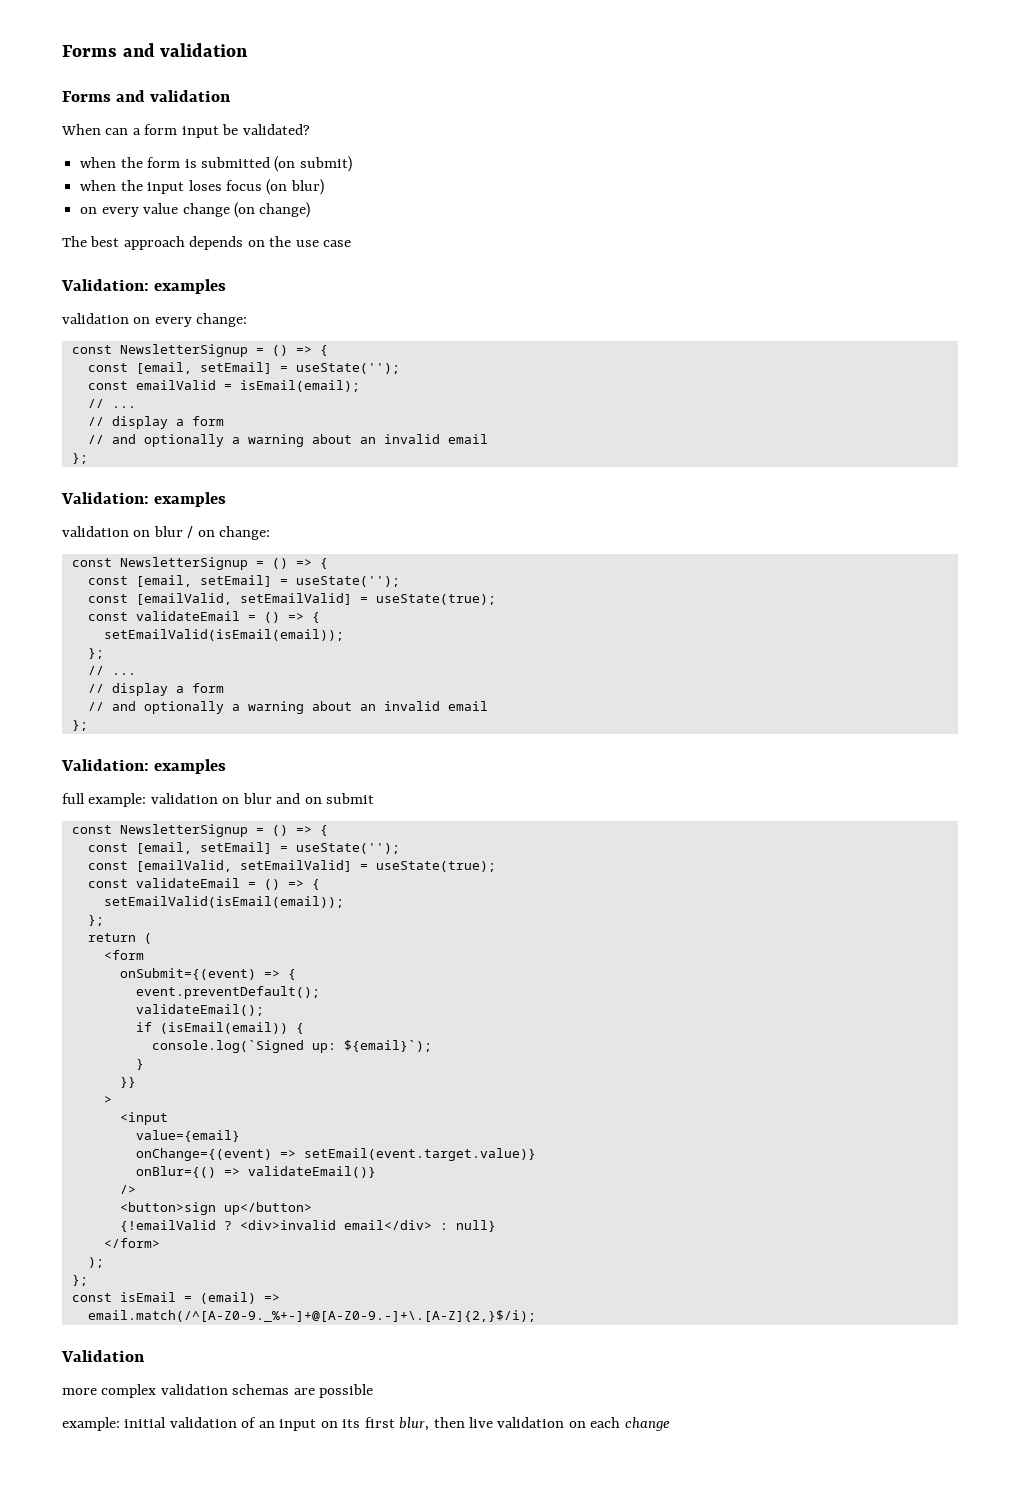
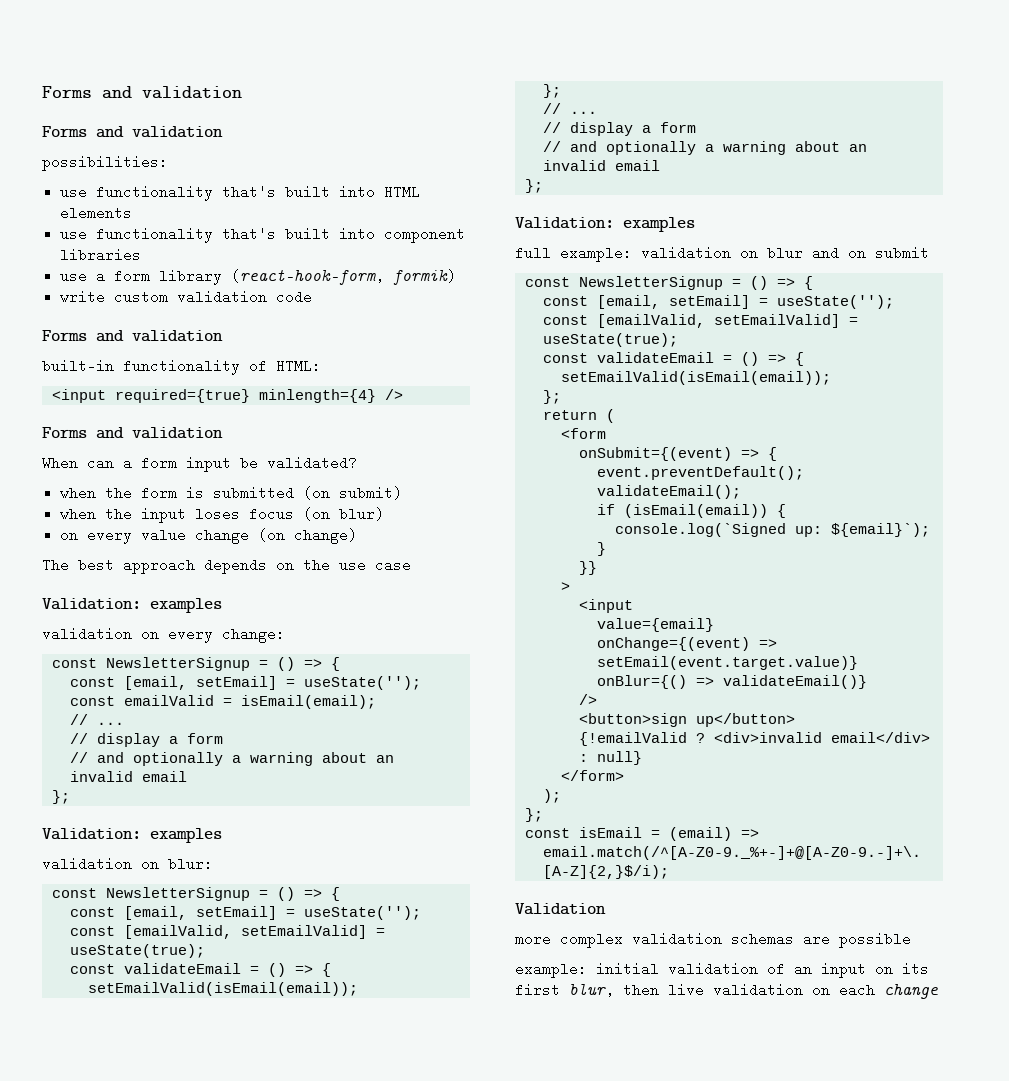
(232, 96) none -> [42,155,168,171] [60,185,421,201] [60,206,133,220] [60,227,466,243] [60,248,142,262] [60,269,457,285] [60,290,313,304] [42,330,223,342] [42,359,321,375] [51,389,403,403] [42,427,223,439] // possibilities: // use functionality that's built into HTML elements // use functionality that's built into component libraries // use a form library (react-hook-form, formik) // write custom validation code // Forms and validation // built-in functionality of HTML: // <input required={true} minlength={4} /> // Forms and validation
[153,526,271,540] blur / on change: -> [168,857,213,871] blur:

